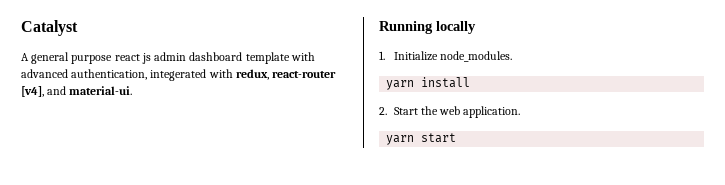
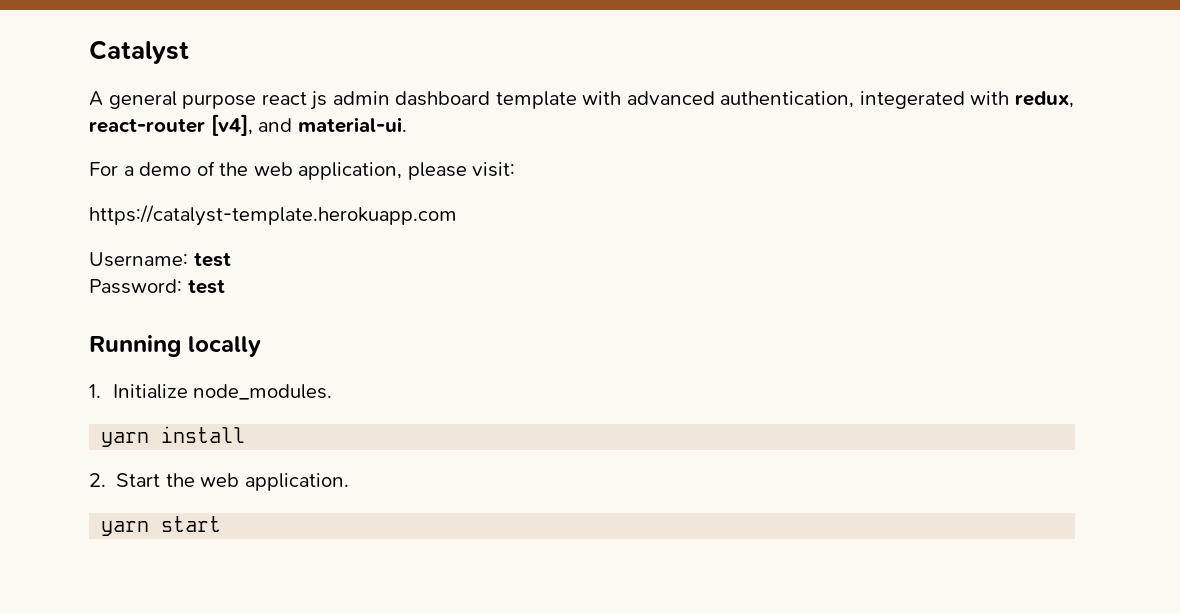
(133, 90) none -> [89,161,516,180] [89,205,457,226] [89,252,231,267] [89,279,225,294] // For a demo of the web application, please visit: // https://catalyst-template.herokuapp.com // Username: test // Password: test

